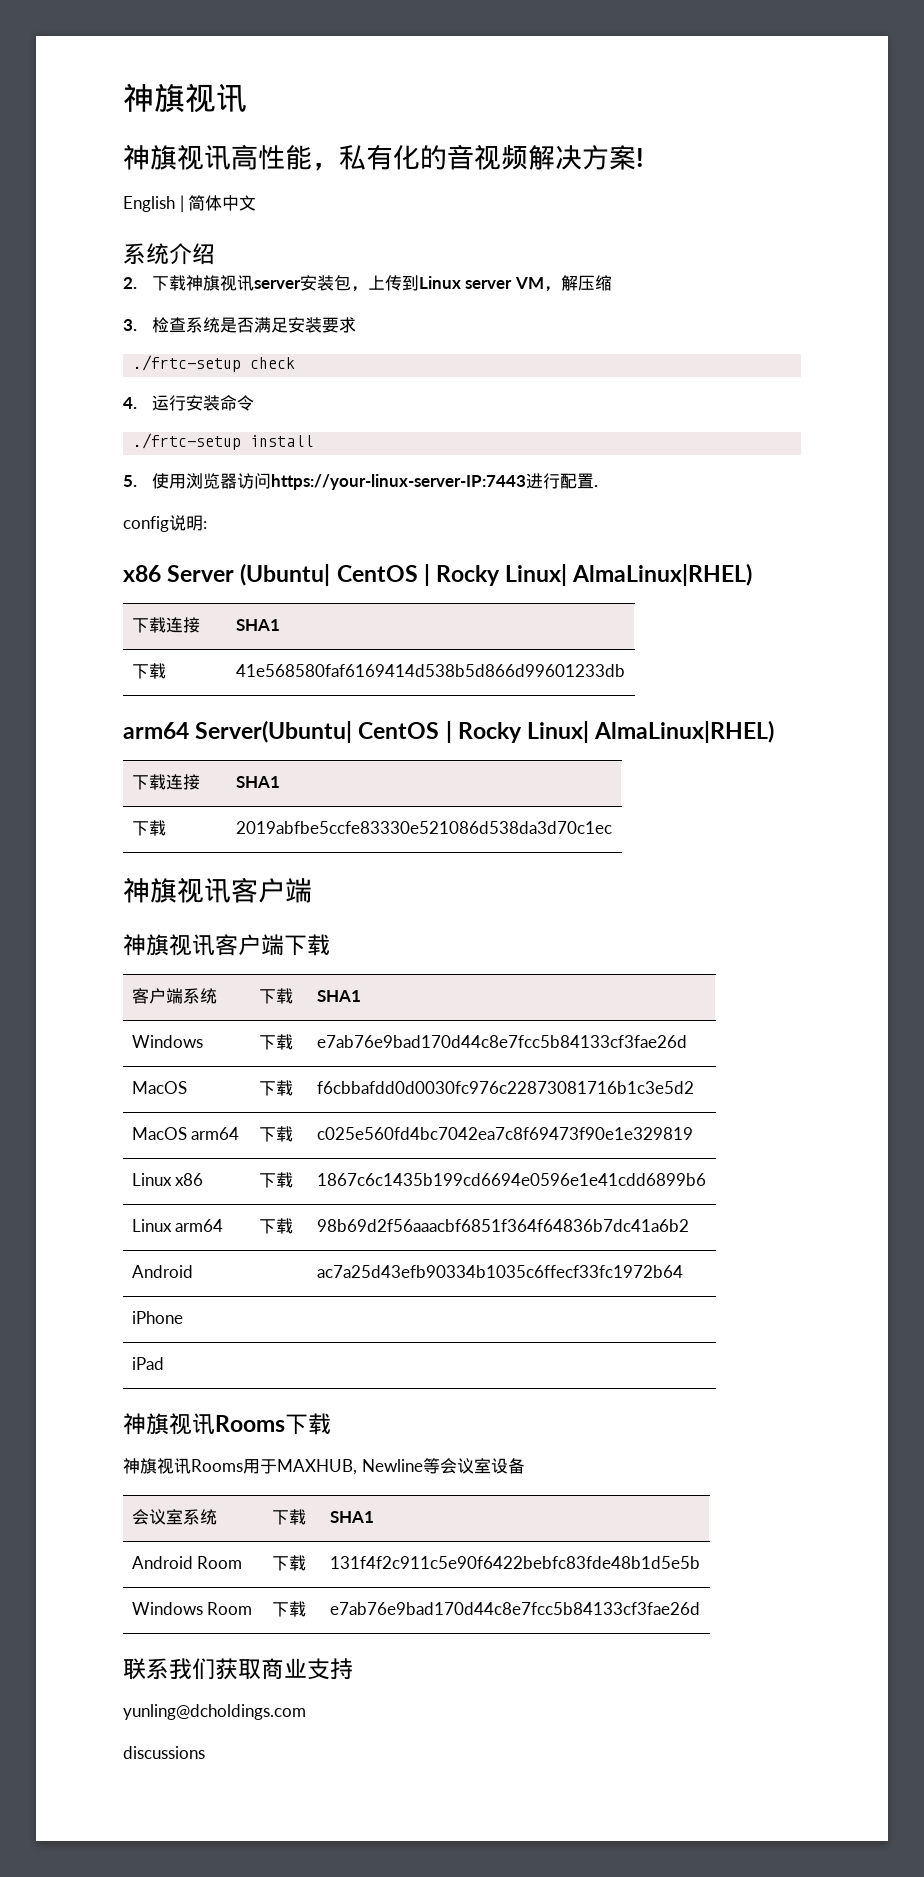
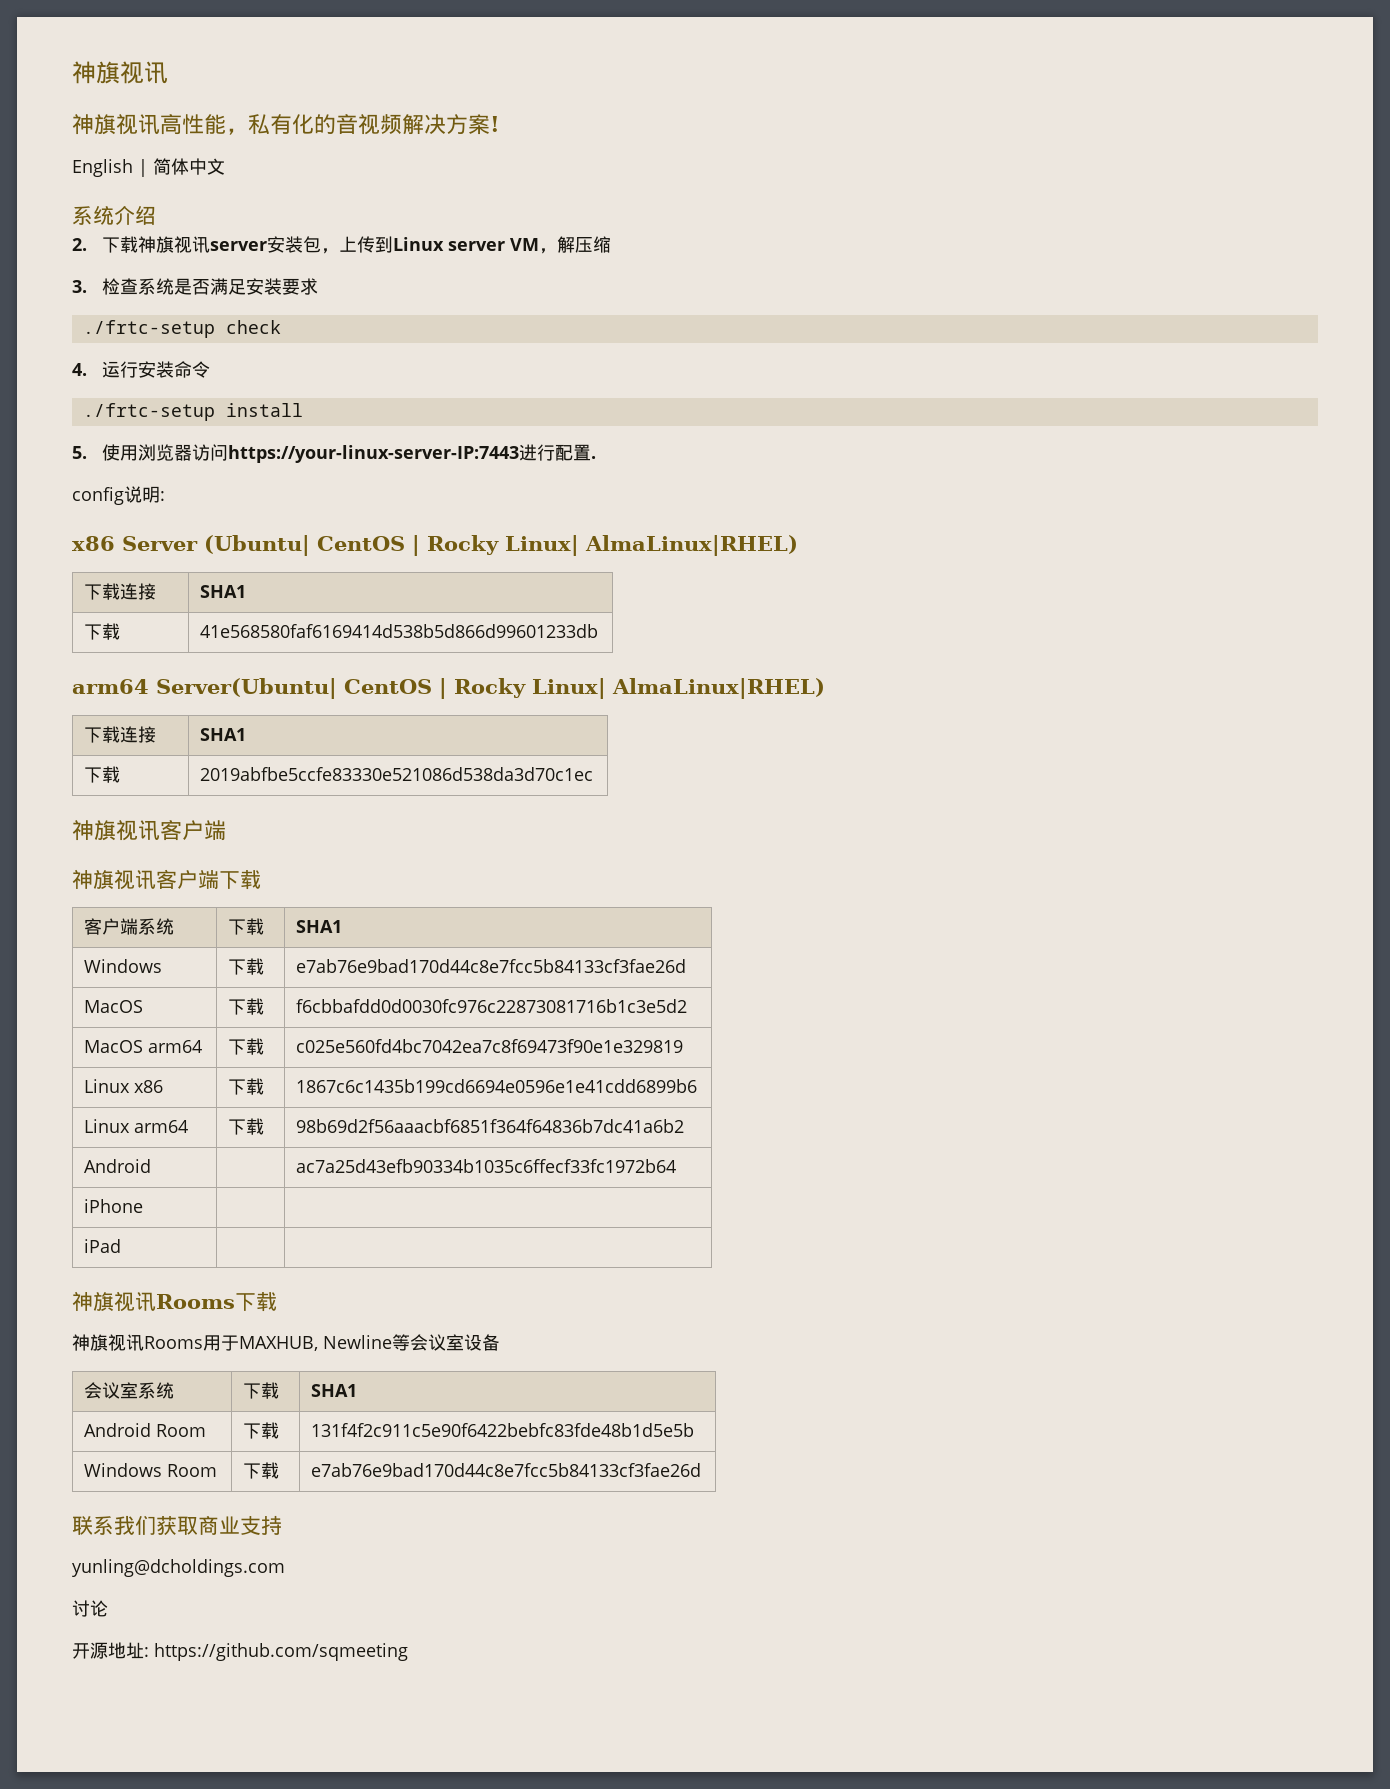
[123,1746,205,1759] discussions -> [72,1600,108,1617] [72,1642,408,1661] 讨论 // 开源地址: https://github.com/sqmeeting

